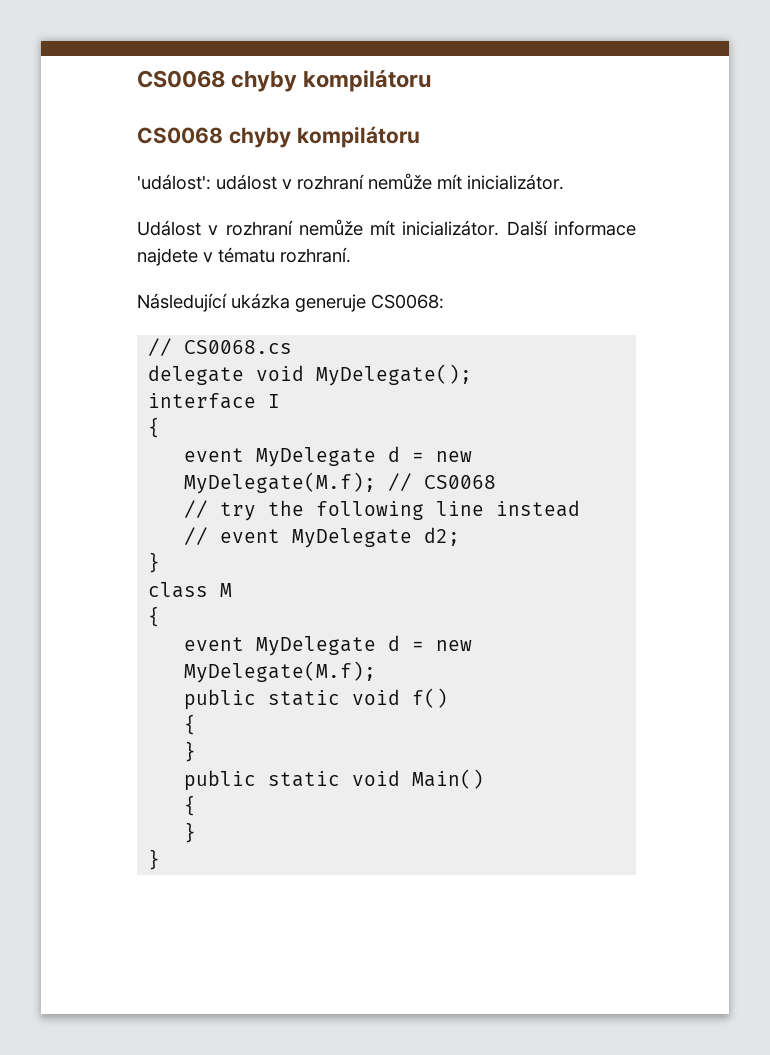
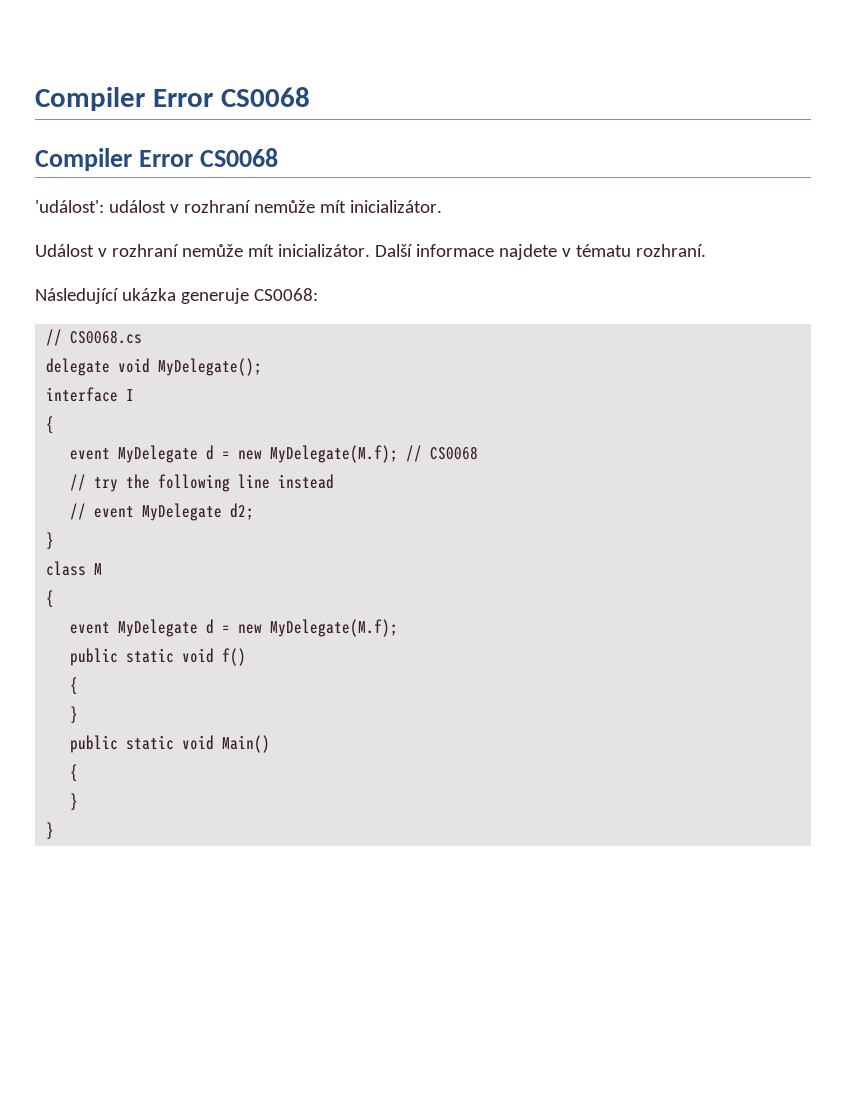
[137,70,432,92] [137,126,420,148] CS0068 chyby kompilátoru // CS0068 chyby kompilátoru -> [35,87,310,111] [35,148,279,171] Compiler Error CS0068 // Compiler Error CS0068

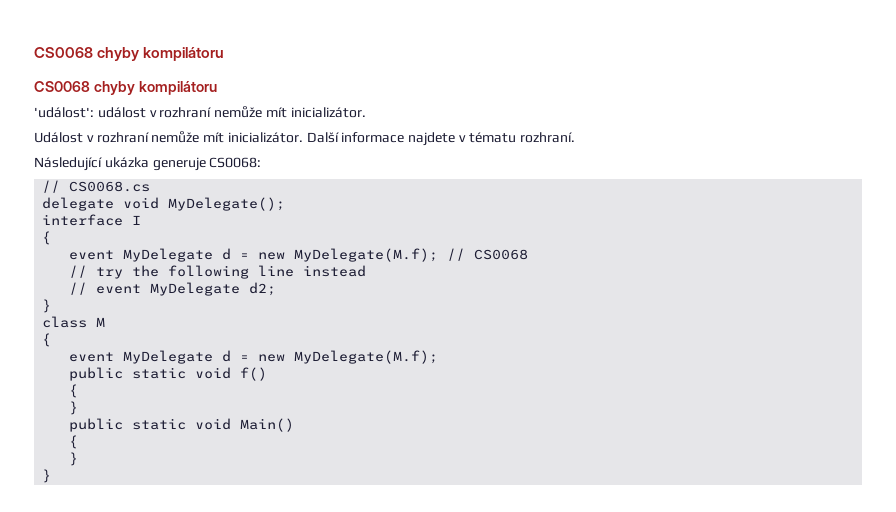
[35,87,310,111] [35,148,279,171] Compiler Error CS0068 // Compiler Error CS0068 -> [34,47,225,61] [34,81,217,95] CS0068 chyby kompilátoru // CS0068 chyby kompilátoru

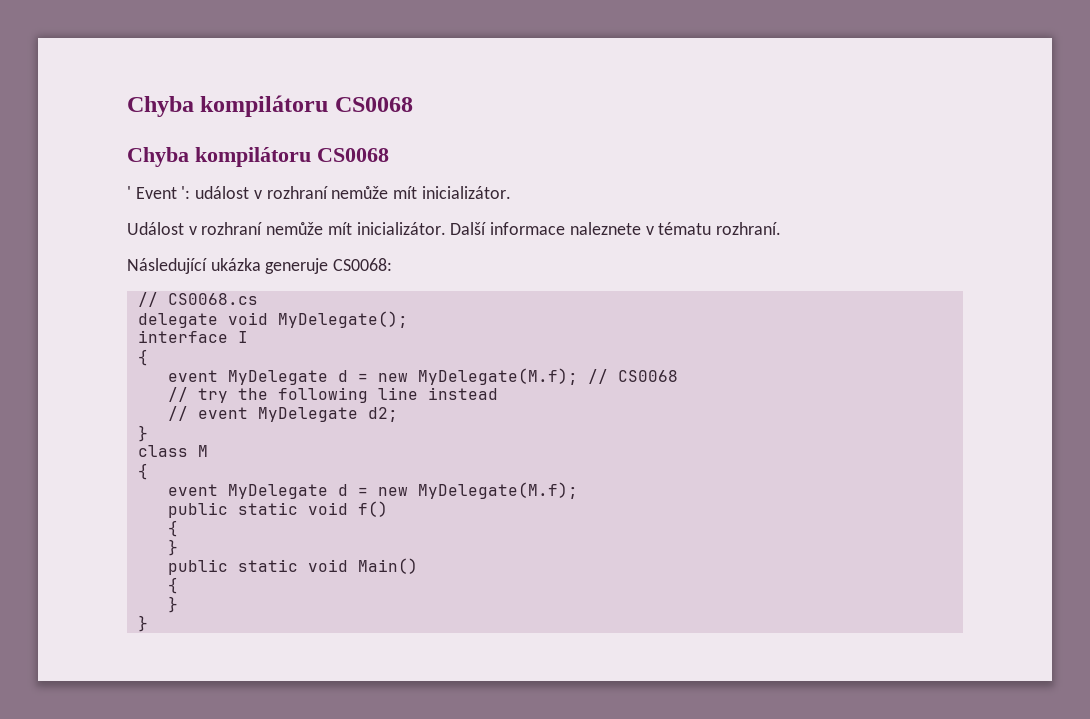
[34,47,225,61] [34,81,217,95] [34,107,94,118] CS0068 chyby kompilátoru // CS0068 chyby kompilátoru // 'událost': -> [127,95,413,117] [127,147,389,167] [127,186,191,199] Chyba kompilátoru CS0068 // Chyba kompilátoru CS0068 // ' Event ':
[408,132,456,146] najdete -> [569,222,641,235] naleznete

